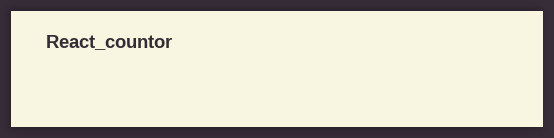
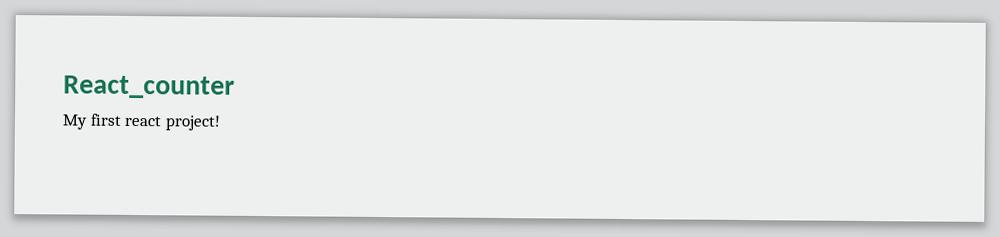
[46,35,172,50] React_countor -> [63,75,235,99] [62,113,221,131] React_counter // My first react project!

